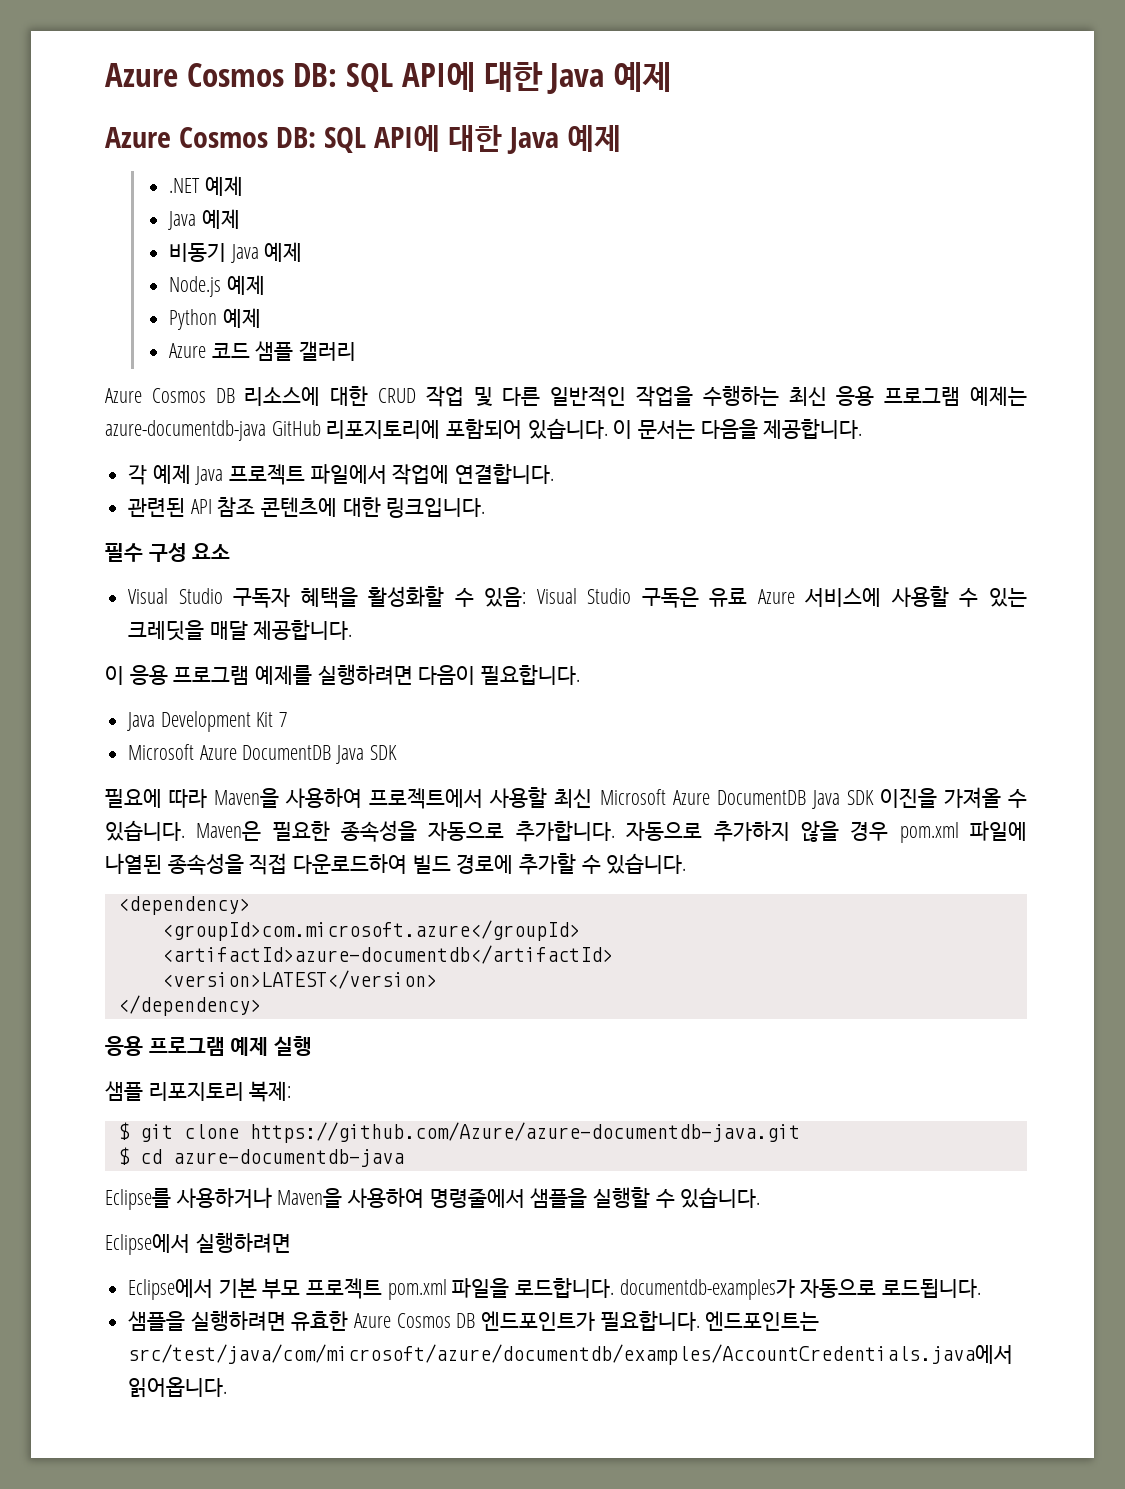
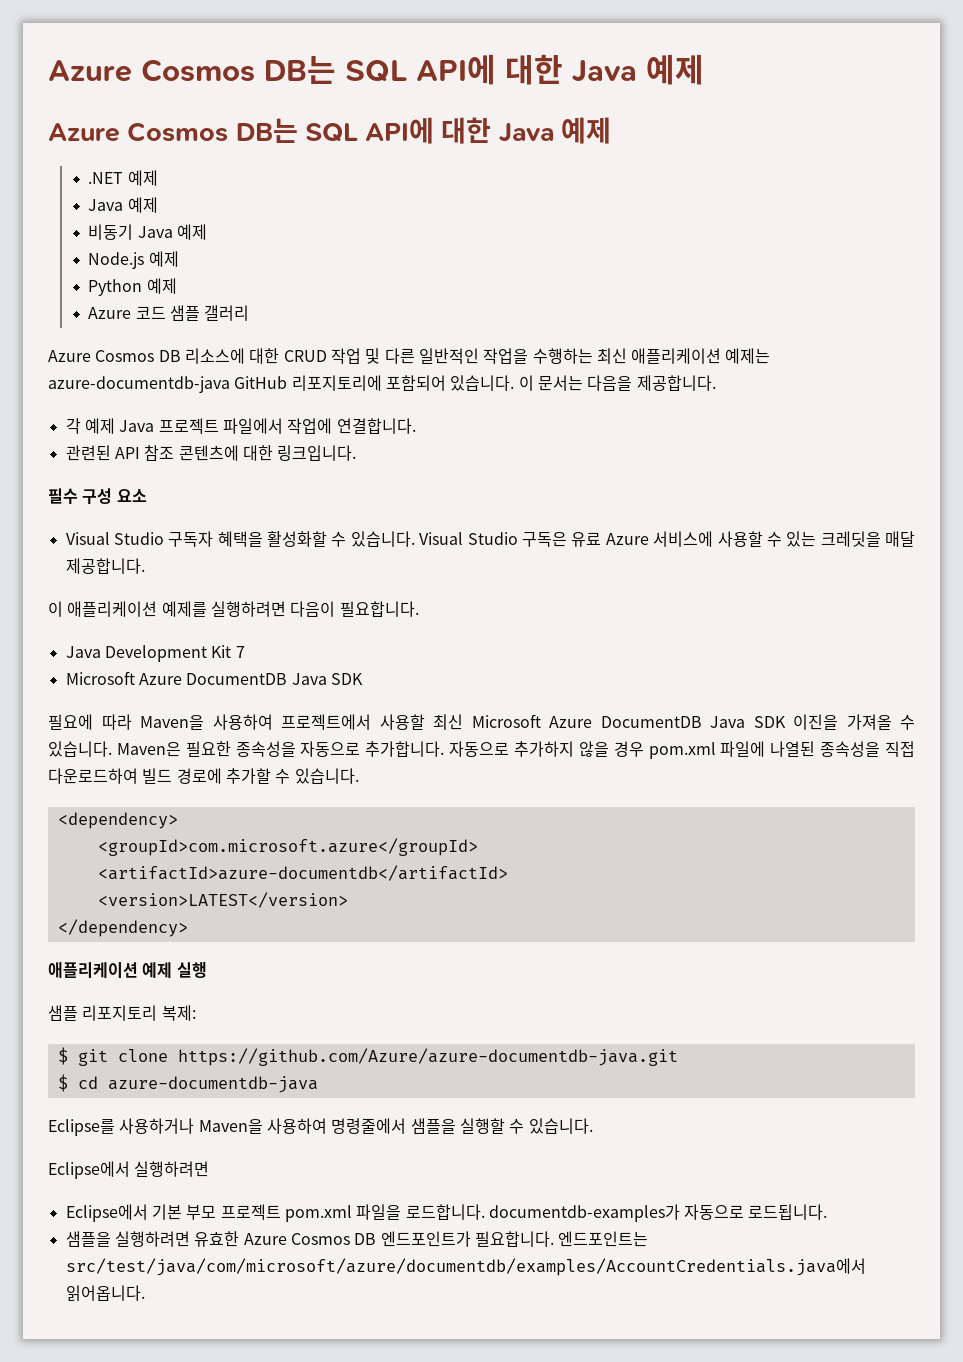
[105,63,337,87] Azure Cosmos DB: -> [48,55,336,84] Azure Cosmos DB는
[275,127,316,148] DB: -> [235,118,298,143] DB는
[836,386,961,406] 응용 프로그램 -> [631,348,722,364] 애플리케이션
[484,587,527,607] 있음: -> [350,531,415,547] 있습니다.
[129,665,250,685] 응용 프로그램 -> [67,601,158,617] 애플리케이션
[105,1036,225,1056] 응용 프로그램 -> [48,962,138,979] 애플리케이션

